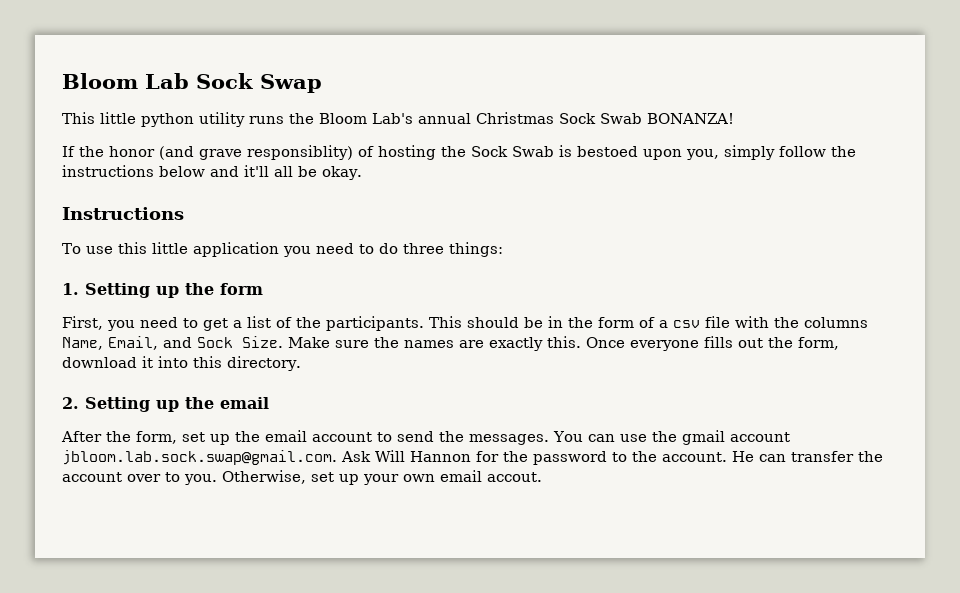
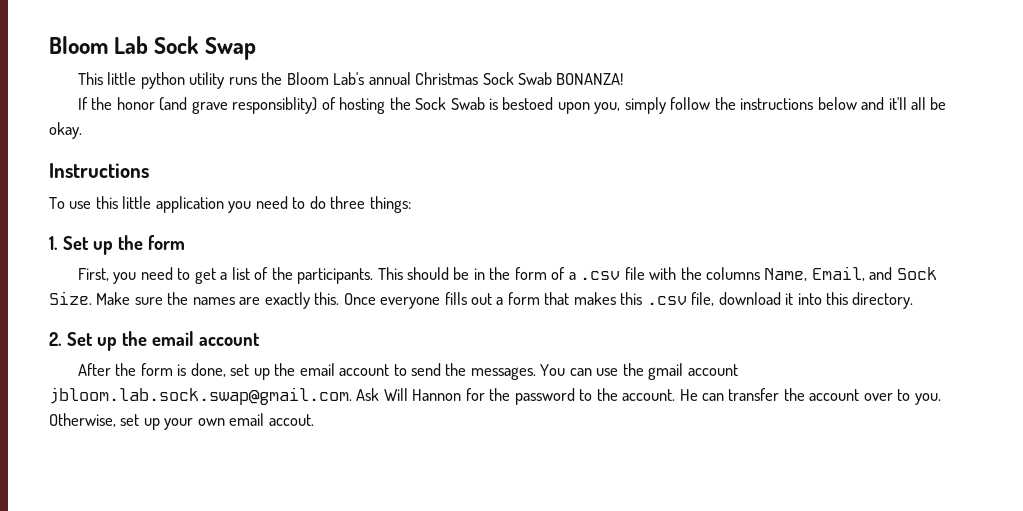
[85,283,150,298] Setting -> [62,236,89,250] Set
[673,320,700,328] csv -> [580,271,621,280] .csv
[768,337,839,350] the form, -> [496,292,715,306] a form that makes this .csv file,
[85,397,269,412] Setting up the email -> [66,331,260,351] Set up the email account
[136,431,177,444] form, -> [140,363,226,377] form is done,

